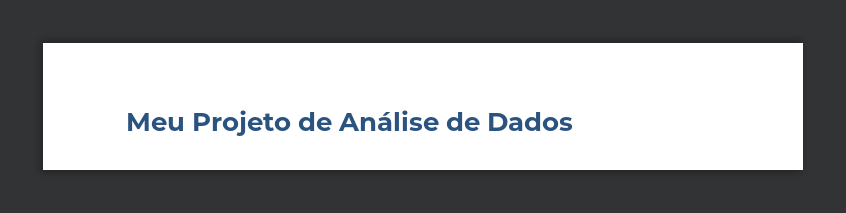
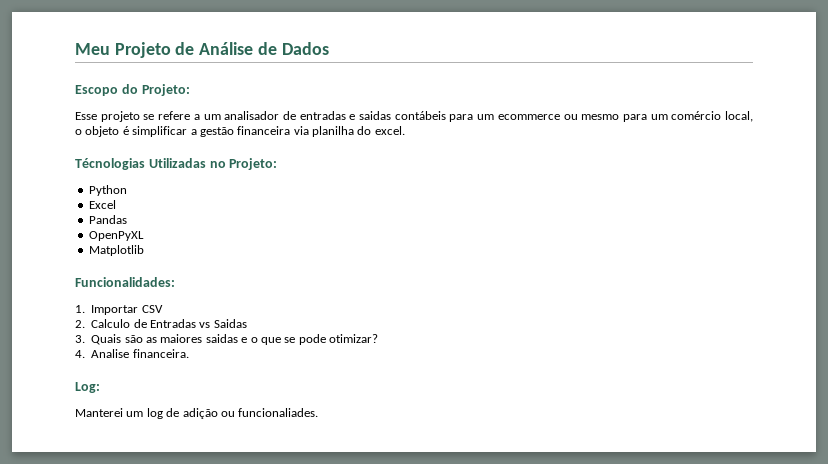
(574, 121) none -> [75,84,190,96] [75,111,753,122] [75,126,405,137] [75,158,278,170] [88,185,127,196] [88,200,116,209] [88,215,127,224] [88,231,144,241] [88,245,144,256] [75,277,175,287] [75,305,163,315] [75,319,247,328] [75,334,379,345] [75,349,189,358] [75,382,100,393] [75,408,319,419] // Escopo do Projeto: // Esse projeto se refere a um analisador de entradas e saidas contábeis para um ecommerce ou mesmo para um comércio local, o objeto é simplificar a gestão financeira via planilha do excel. // Técnologias Utilizadas no Projeto: // Python // Excel // Pandas // OpenPyXL // Matplotlib // Funcionalidades: // 1. Importar CSV // 2. Calculo de Entradas vs Saidas // 3. Quais são as maiores saidas e o que se pode otimizar? // 4. Analise financeira. // Log: // Manterei um log de adição ou funcionaliades.

